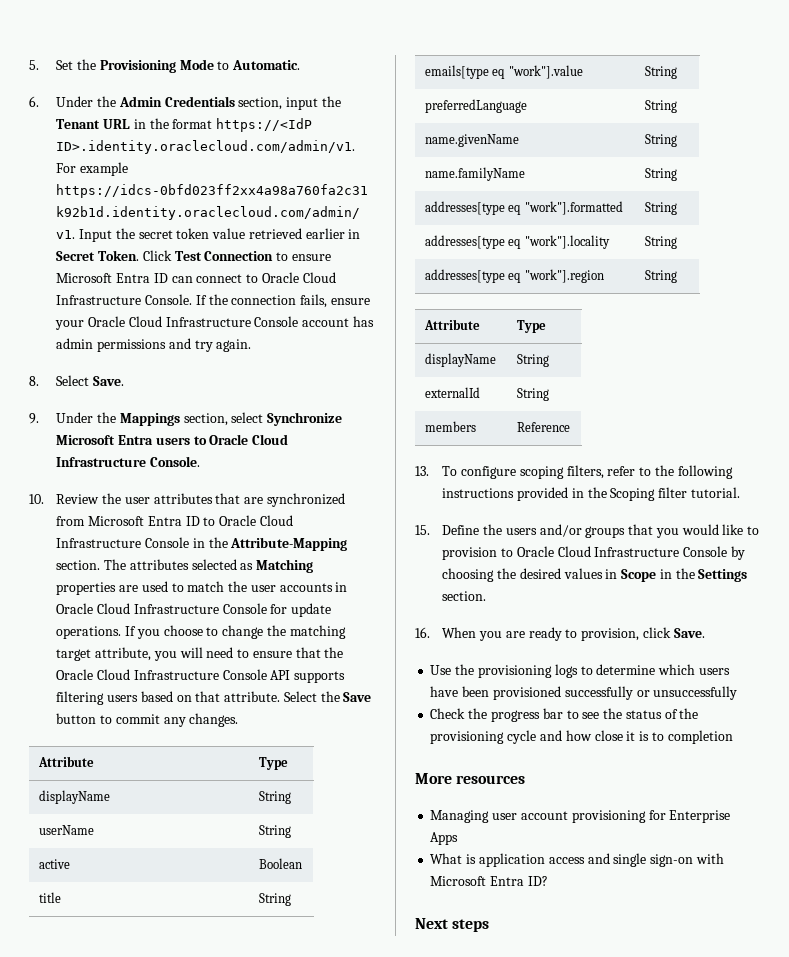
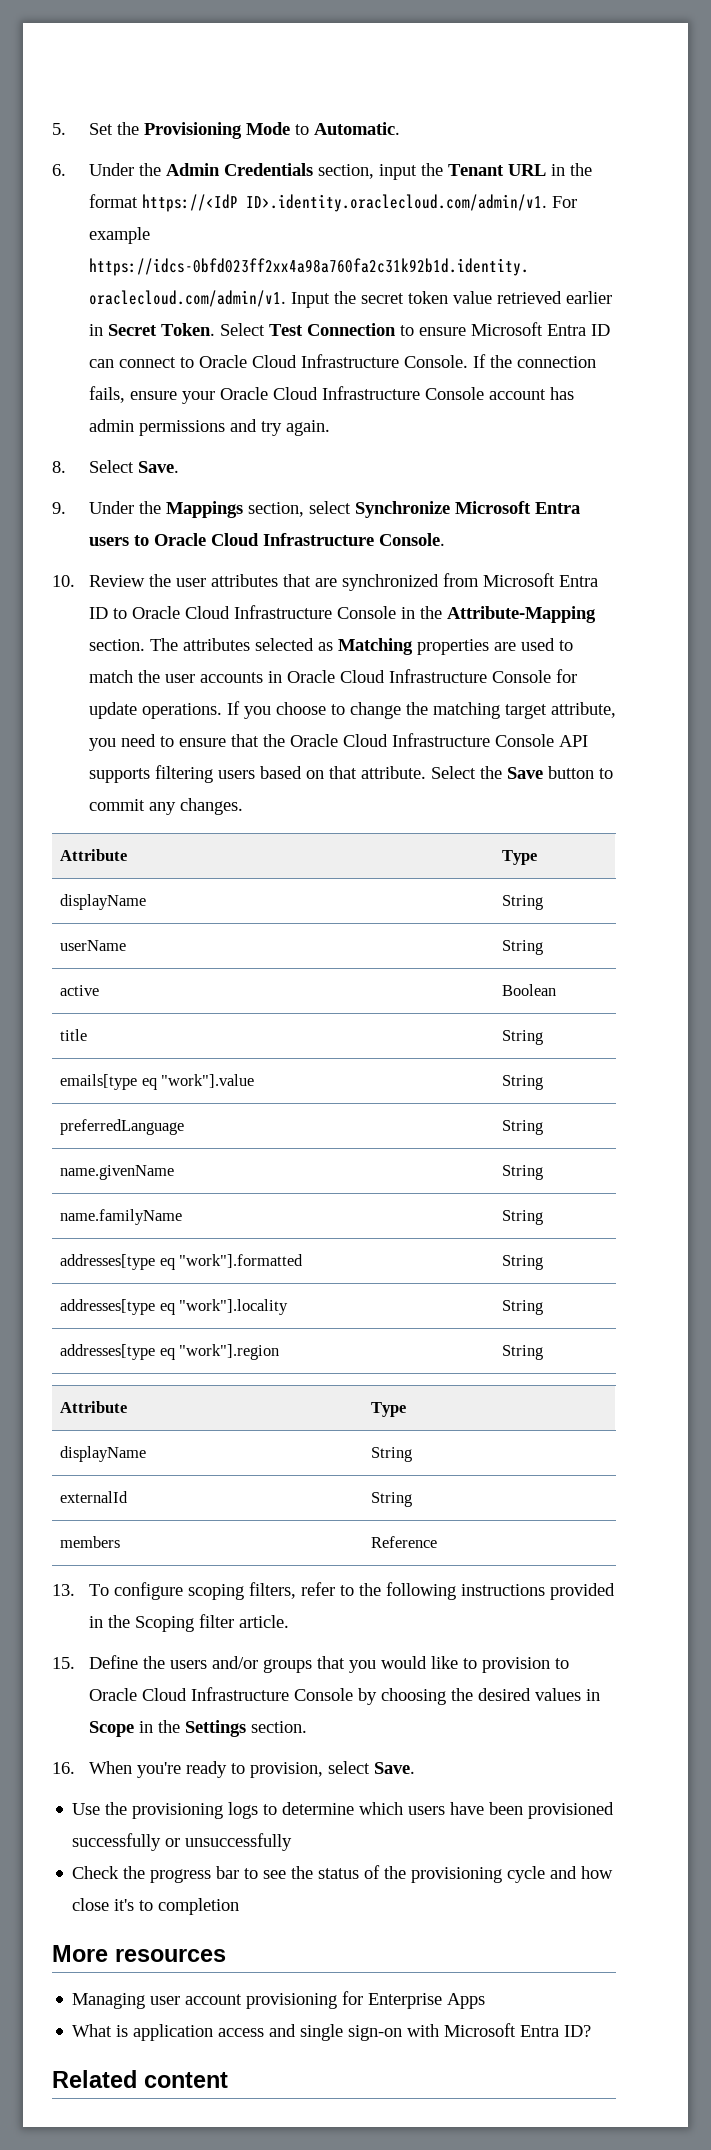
[142,250,172,261] Click -> [219,323,265,336] Select
[179,647,203,658] will -> (116, 744) none
[690,487,740,498] tutorial. -> [238,1615,289,1628] article.
[478,631,525,641] you are -> [136,1762,181,1778] you're
[642,627,671,638] click -> [327,1761,370,1774] select
[626,731,650,741] it is -> [114,1899,135,1911] it's
[415,918,490,932] Next steps -> [52,2070,228,2088] Related content

